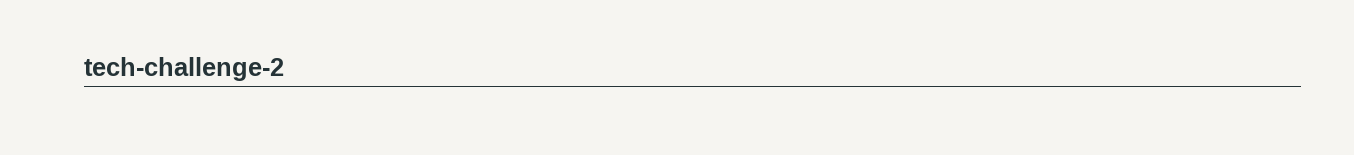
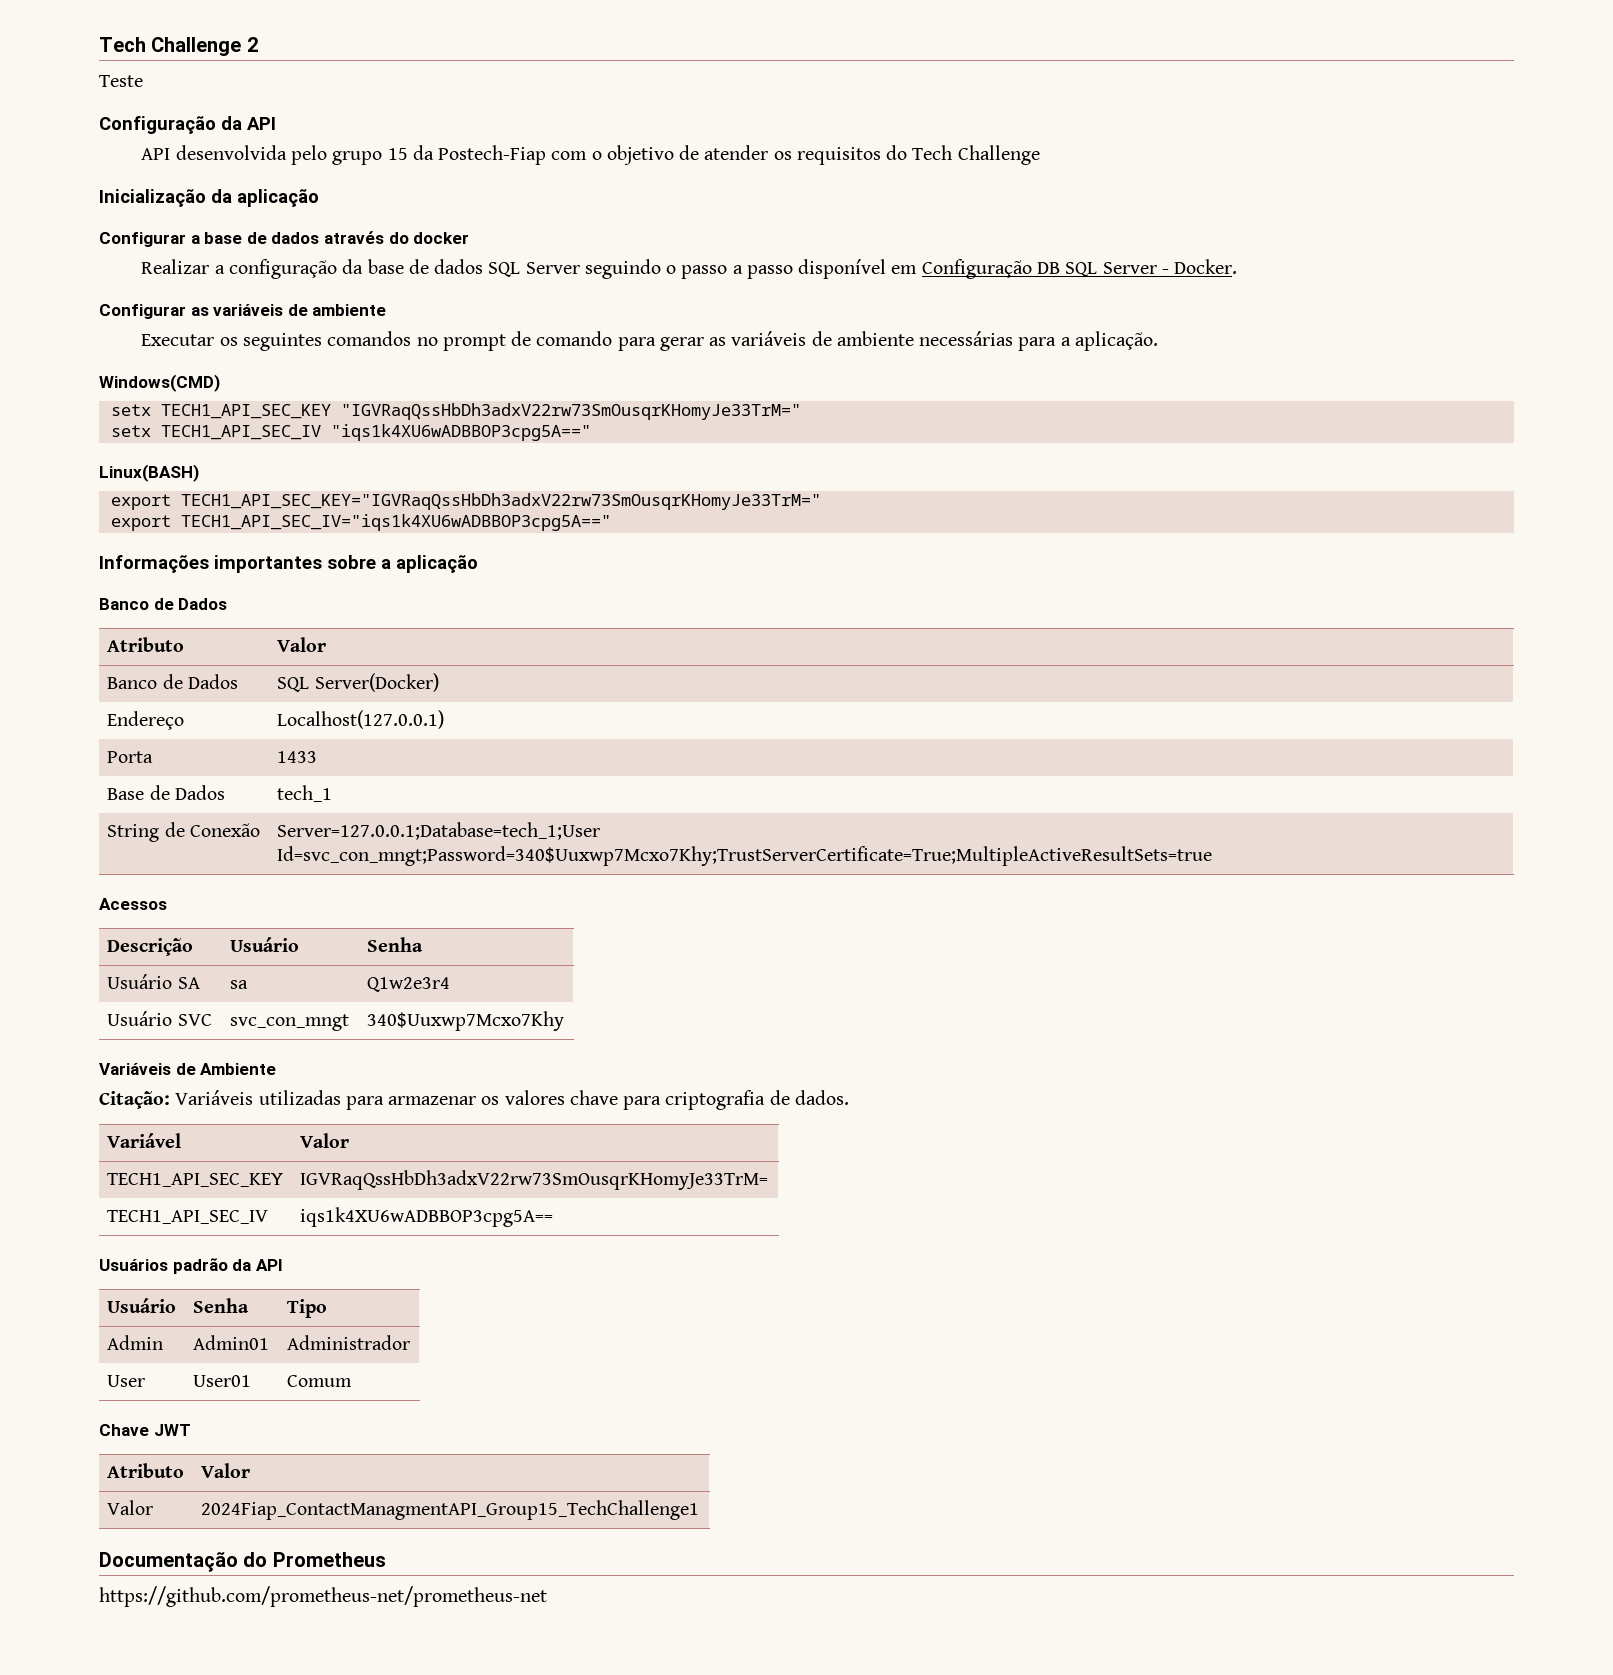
[84,57,284,81] tech-challenge-2 -> [99,37,258,56] [99,75,143,87] [99,116,276,134] [141,145,1040,165] [99,189,319,207] [99,231,470,247] [141,259,1238,279] [99,304,387,319] [141,331,1158,351] [99,374,220,392] [110,403,801,420] [110,424,591,441] [99,464,199,482] [110,493,821,510] [110,514,611,531] [99,555,478,573] [99,598,228,610] [107,637,185,652] [277,637,327,652] [107,674,238,689] [277,673,439,692] [107,711,185,730] [277,710,445,729] [107,751,154,763] [277,751,318,763] [107,785,225,800] [277,785,333,802] [107,822,260,842] [277,822,601,840] [277,846,1213,866] [99,898,167,910] [107,938,194,956] [230,937,300,952] [367,937,424,952] [107,974,200,989] [230,980,249,989] [367,977,451,992] [107,1011,212,1026] [230,1014,350,1031] [367,1011,565,1031] [99,1063,277,1075] [99,1090,849,1110] [107,1133,182,1148] [300,1133,350,1148] [107,1173,284,1187] [300,1170,769,1190] [107,1210,269,1224] [300,1207,554,1227] [99,1258,283,1274] [107,1298,177,1313] [193,1298,250,1313] [287,1299,328,1318] [107,1335,164,1350] [193,1335,270,1350] [287,1335,411,1350] [107,1375,146,1387] [193,1375,252,1387] [287,1375,353,1387] [99,1424,191,1436] [107,1463,185,1478] [201,1463,251,1478] [107,1500,154,1515] [201,1500,700,1520] [99,1552,386,1572] [99,1586,547,1607] Tech Challenge 2 // Teste // Configuração da API // API desenvolvida pelo grupo 15 da Postech-Fiap com o objetivo de atender os requisitos do Tech Challenge // Inicialização da aplicação // Configurar a base de dados através do docker // Realizar a configuração da base de dados SQL Server seguindo o passo a passo disponível em Configuração DB SQL Server - Docker. // Configurar as variáveis de ambiente // Executar os seguintes comandos no prompt de comando para gerar as variáveis de ambiente necessárias para a aplicação. // Windows(CMD) // setx TECH1_API_SEC_KEY "IGVRaqQssHbDh3adxV22rw73SmOusqrKHomyJe33TrM=" // setx TECH1_API_SEC_IV "iqs1k4XU6wADBBOP3cpg5A==" // Linux(BASH) // export TECH1_API_SEC_KEY="IGVRaqQssHbDh3adxV22rw73SmOusqrKHomyJe33TrM=" // export TECH1_API_SEC_IV="iqs1k4XU6wADBBOP3cpg5A==" // Informações importantes sobre a aplicação // Banco de Dados // Atributo | Valor // Banco de Dados | SQL Server(Docker) // Endereço | Localhost(127.0.0.1) // Porta | 1433 // Base de Dados | tech_1 // String de Conexão | Server=127.0.0.1;Database=tech_1;User Id=svc_con_mngt;Password=340$Uuxwp7Mcxo7Khy;TrustServerCertificate=True;MultipleActiveResultSets=true // Acessos // Descrição | Usuário | Senha // Usuário SA | sa | Q1w2e3r4 // Usuário SVC | svc_con_mngt | 340$Uuxwp7Mcxo7Khy // Variáveis de Ambiente // Citação: Variáveis utilizadas para armazenar os valores chave para criptografia de dados. // Variável | Valor // TECH1_API_SEC_KEY | IGVRaqQssHbDh3adxV22rw73SmOusqrKHomyJe33TrM= // TECH1_API_SEC_IV | iqs1k4XU6wADBBOP3cpg5A== // Usuários padrão da API // Usuário | Senha | Tipo // Admin | Admin01 | Administrador // User | User01 | Comum // Chave JWT // Atributo | Valor // Valor | 2024Fiap_ContactManagmentAPI_Group15_TechChallenge1 // Documentação do Prometheus // https://github.com/prometheus-net/prometheus-net

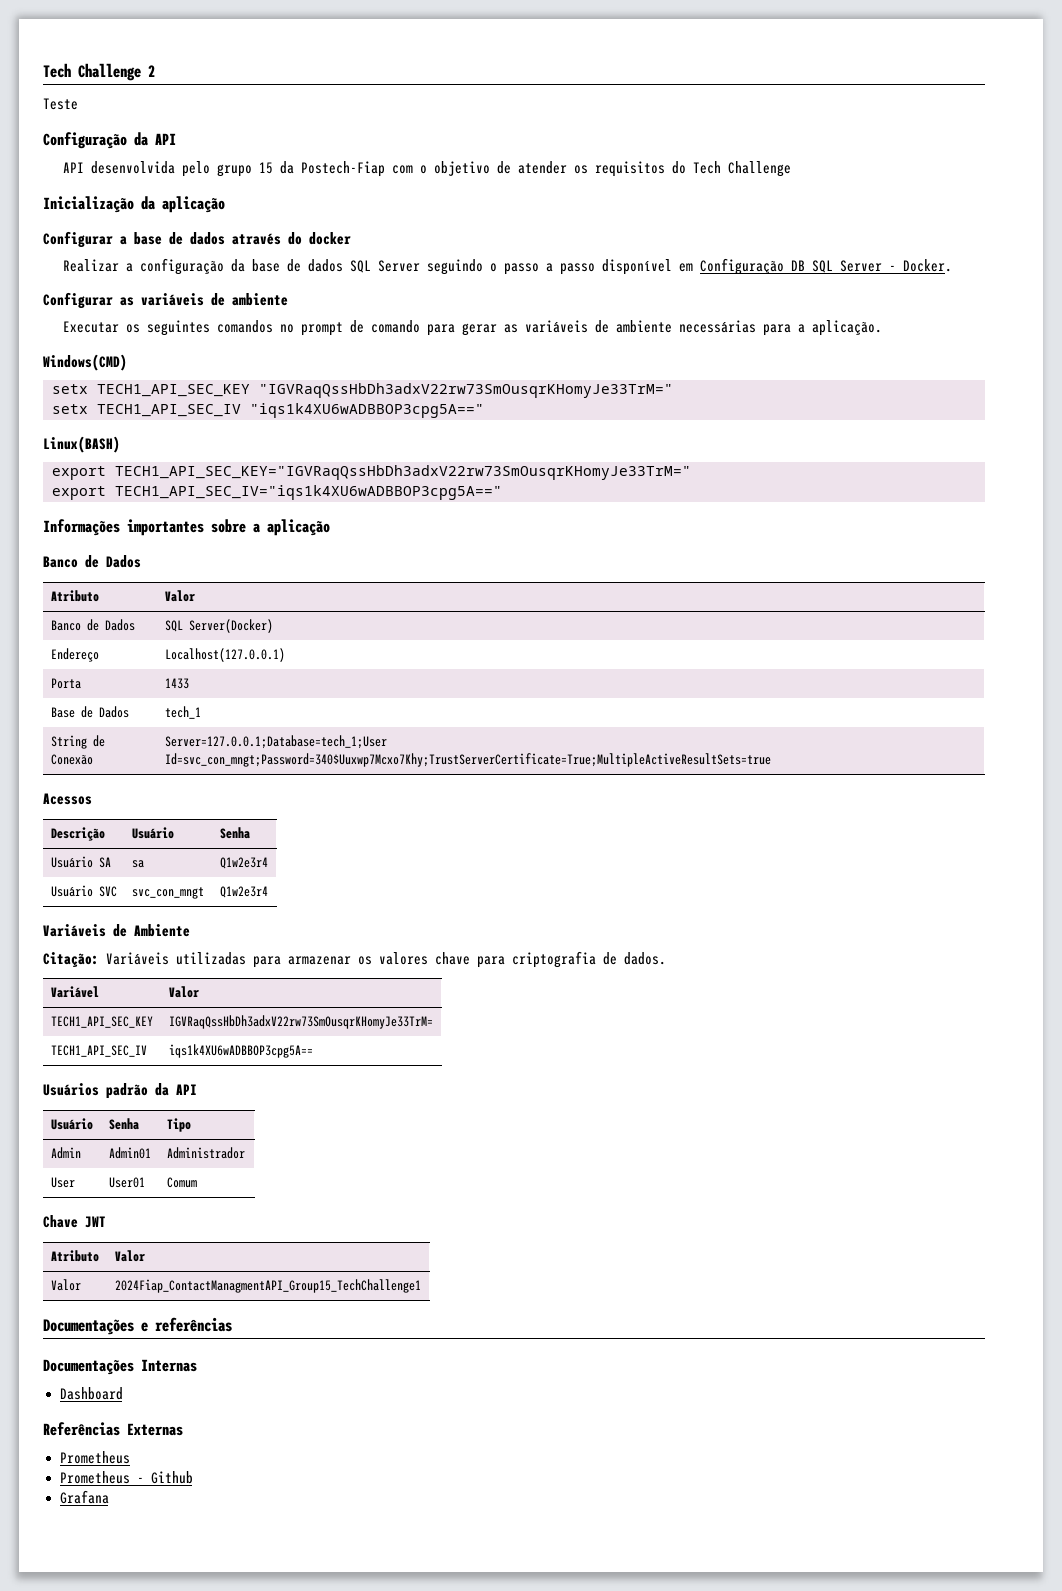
[367,1011,565,1031] 340$Uuxwp7Mcxo7Khy -> [219,886,268,898] Q1w2e3r4
[99,1552,386,1572] [99,1586,547,1607] Documentação do Prometheus // https://github.com/prometheus-net/prometheus-net -> [43,1317,232,1335] [43,1359,197,1375] [59,1387,123,1400] [43,1422,183,1436] [59,1451,130,1464] [59,1471,193,1484] [59,1490,109,1504] Documentações e referências // Documentações Internas // Dashboard // Referências Externas // Prometheus // Prometheus - Github // Grafana

